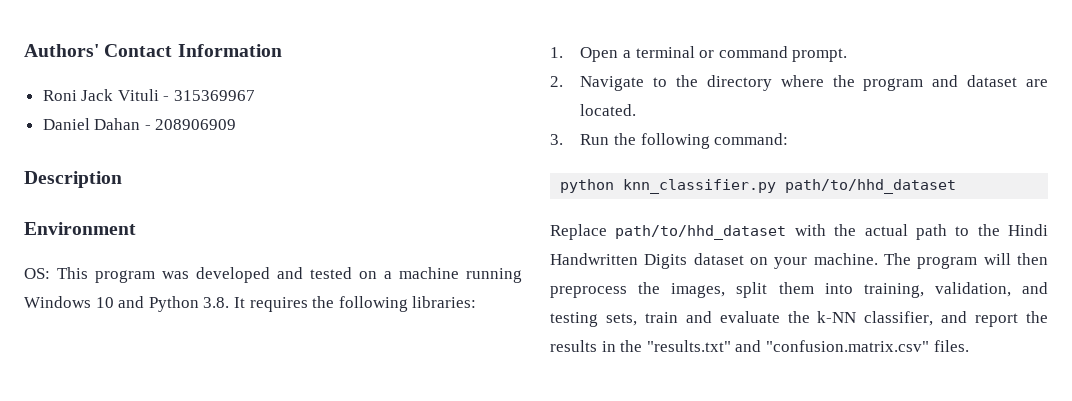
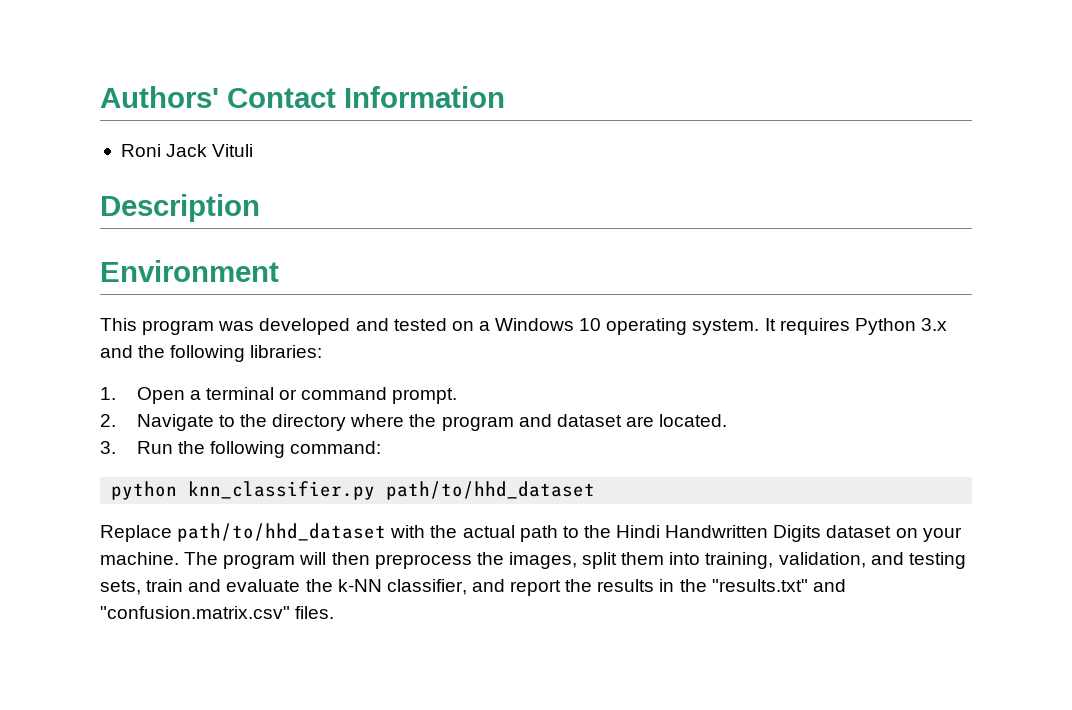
[163,90,256,101] [42,118,237,130] - 315369967 // Daniel Dahan - 208906909 -> (254, 150) none
[24,268,50,279] OS: -> (279, 271) none
[399,267,522,283] [24,296,308,312] machine running Windows 10 and Python 3.8. It requires -> [495,318,947,335] [100,345,133,358] Windows 10 operating system. It requires Python 3.x and

